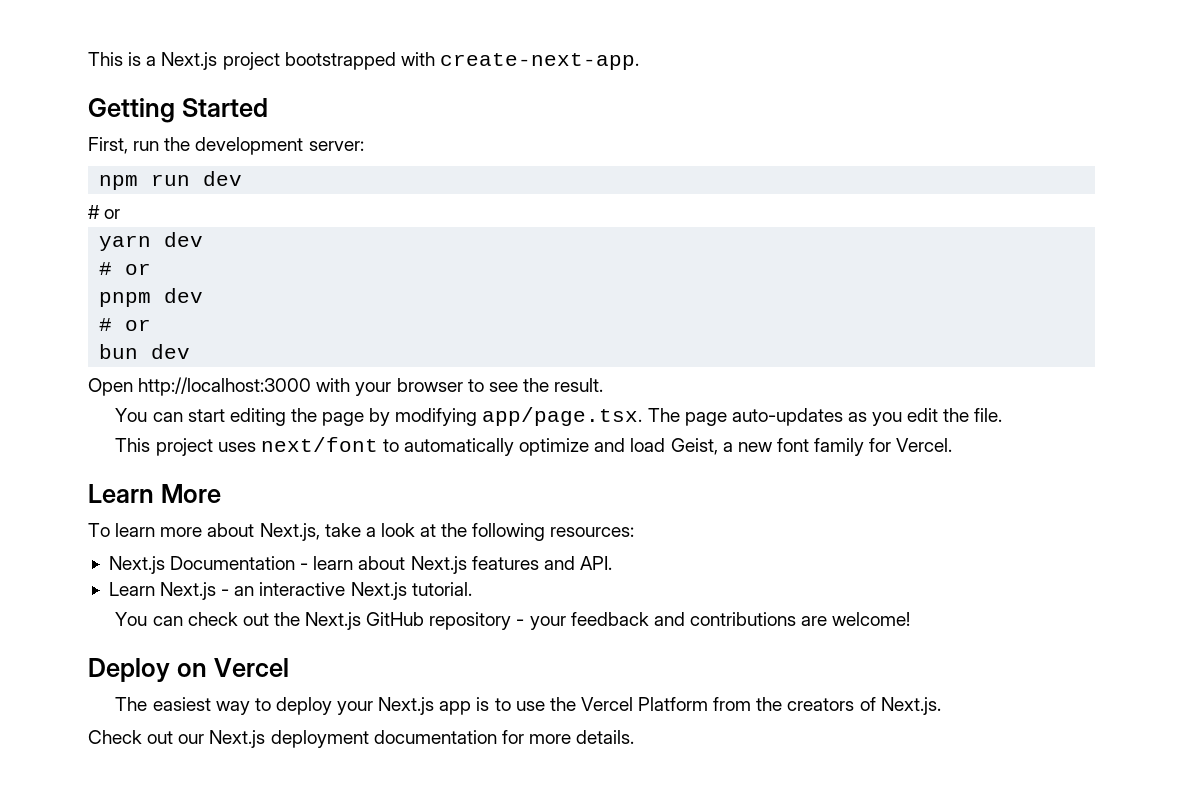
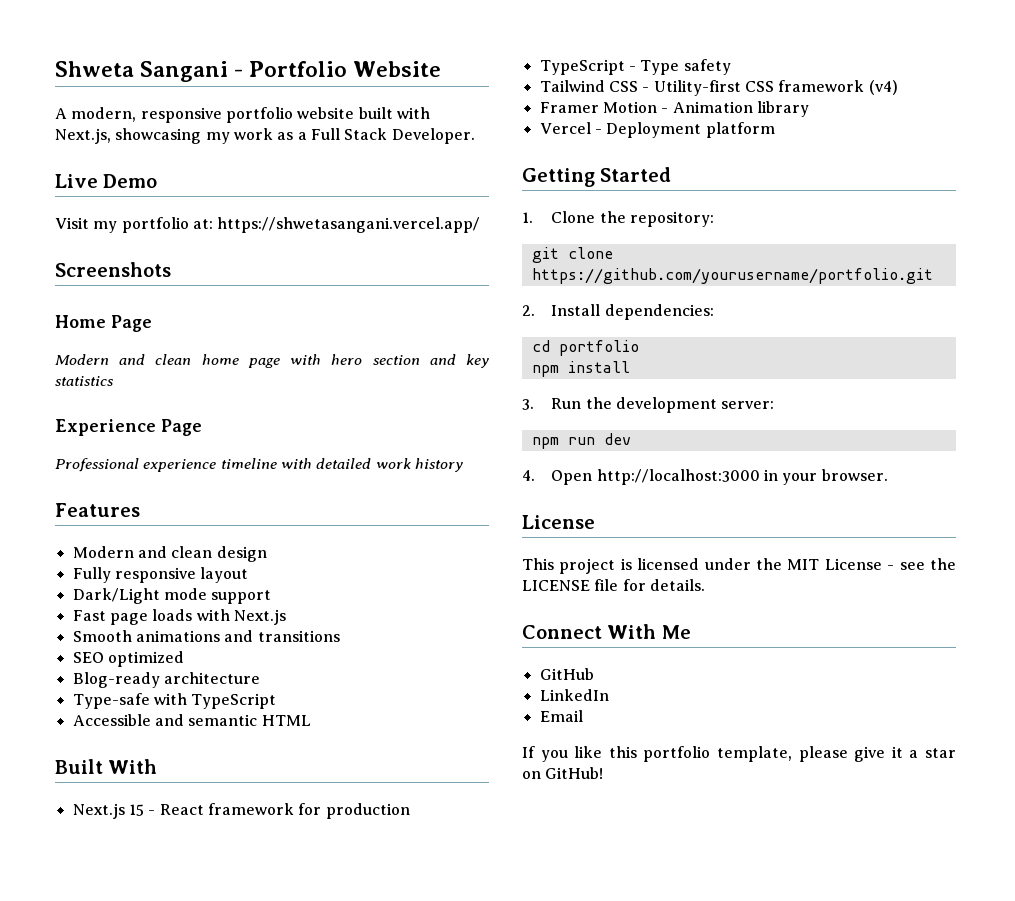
[88,52,639,70] [88,98,268,123] [88,137,160,154] This is a Next.js project bootstrapped with create-next-app. // Getting Started // First, run -> [55,61,442,82] [55,107,430,123] [55,128,475,144] [55,174,158,188] [55,217,481,233] [55,262,171,277] [55,315,152,332] [55,354,490,368] [55,376,114,386] [55,419,202,436] [55,458,463,472] [55,503,140,517] [72,546,267,562] [72,567,249,583] [72,588,272,604] [72,609,286,625] [72,630,340,642] [72,651,184,667] [72,672,260,688] [72,693,277,709] [72,714,311,726] [55,759,158,774] [72,803,410,819] [539,59,731,75] [539,80,898,96] [539,101,809,117] [539,122,775,138] [522,167,672,187] [522,211,714,227] [531,247,613,263] [531,268,933,284] [522,304,714,320] [531,340,639,356] [531,361,630,377] [522,398,582,410] Shweta Sangani - Portfolio Website // A modern, responsive portfolio website built with Next.js, showcasing my work as a Full Stack Developer. // Live Demo // Visit my portfolio at: https://shwetasangani.vercel.app/ // Screenshots // Home Page // Modern and clean home page with hero section and key statistics // Experience Page // Professional experience timeline with detailed work history // Features // Modern and clean design // Fully responsive layout // Dark/Light mode support // Fast page loads with Next.js // Smooth animations and transitions // SEO optimized // Blog-ready architecture // Type-safe with TypeScript // Accessible and semantic HTML // Built With // Next.js 15 - React framework for production // TypeScript - Type safety // Tailwind CSS - Utility-first CSS framework (v4) // Framer Motion - Animation library // Vercel - Deployment platform // Getting Started // 1. Clone the repository: // git clone https://github.com/yourusername/portfolio.git // 2. Install dependencies: // cd portfolio // npm install // 3. Run
[88,205,121,219] [99,232,204,251] [99,262,152,275] [99,288,204,307] [99,318,152,331] [99,344,191,359] [88,377,604,396] [115,407,1003,426] [115,437,953,456] [88,484,221,503] [88,523,635,541] [108,556,612,574] [108,582,472,600] [115,612,911,630] [88,658,289,682] [115,697,941,715] [88,730,635,748] # or // yarn dev // # or // pnpm dev // # or // bun dev // Open http://localhost:3000 with your browser to see the result. // You can start editing the page by modifying app/page.tsx. The page auto-updates as you edit the file. // This project uses next/font to automatically optimize and load Geist, a new font family for Vercel. // Learn More // To learn more about Next.js, take a look at the following resources: // Next.js Documentation - learn about Next.js features and API. // Learn Next.js - an interactive Next.js tutorial. // You can check out the Next.js GitHub repository - your feedback and contributions are welcome! // Deploy on Vercel // The easiest way to deploy your Next.js app is to use the Vercel Platform from the creators of Next.js. // Check out our Next.js deployment documentation for more details. -> [522,469,888,485] [522,515,595,529] [522,558,956,574] [522,579,705,591] [522,624,691,639] [539,668,594,680] [539,689,609,701] [539,710,583,722] [522,746,957,762] [522,767,604,779] 4. Open http://localhost:3000 in your browser. // License // This project is licensed under the MIT License - see the LICENSE file for details. // Connect With Me // GitHub // LinkedIn // Email // If you like this portfolio template, please give it a star on GitHub!

